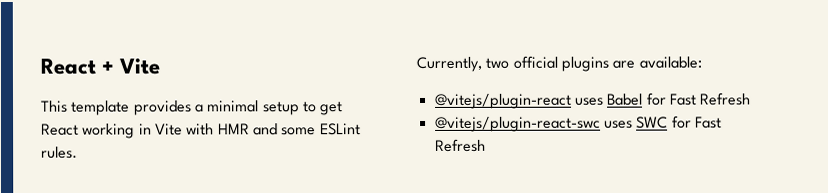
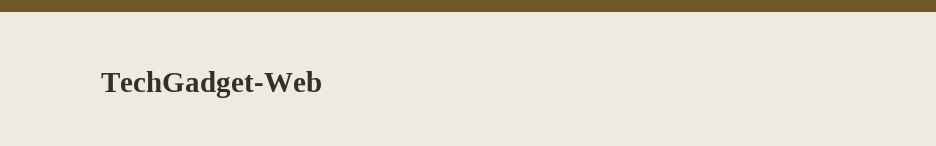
[40,58,161,75] [41,100,344,116] [41,123,361,139] [41,146,78,159] [416,55,702,72] [433,92,752,109] [434,115,722,132] [434,138,486,152] React + Vite // This template provides a minimal setup to get React working in Vite with HMR and some ESLint rules. // Currently, two official plugins are available: // @vitejs/plugin-react uses Babel for Fast Refresh // @vitejs/plugin-react-swc uses SWC for Fast Refresh -> [101,71,322,98] TechGadget-Web

